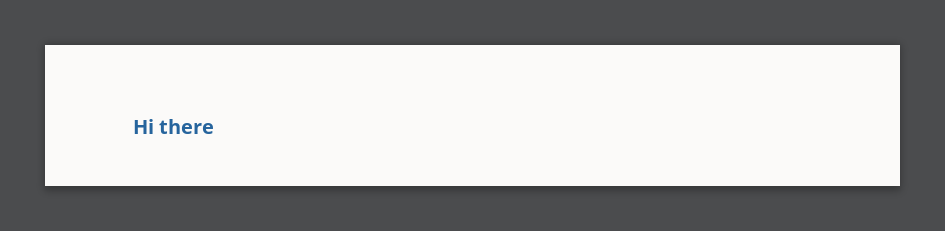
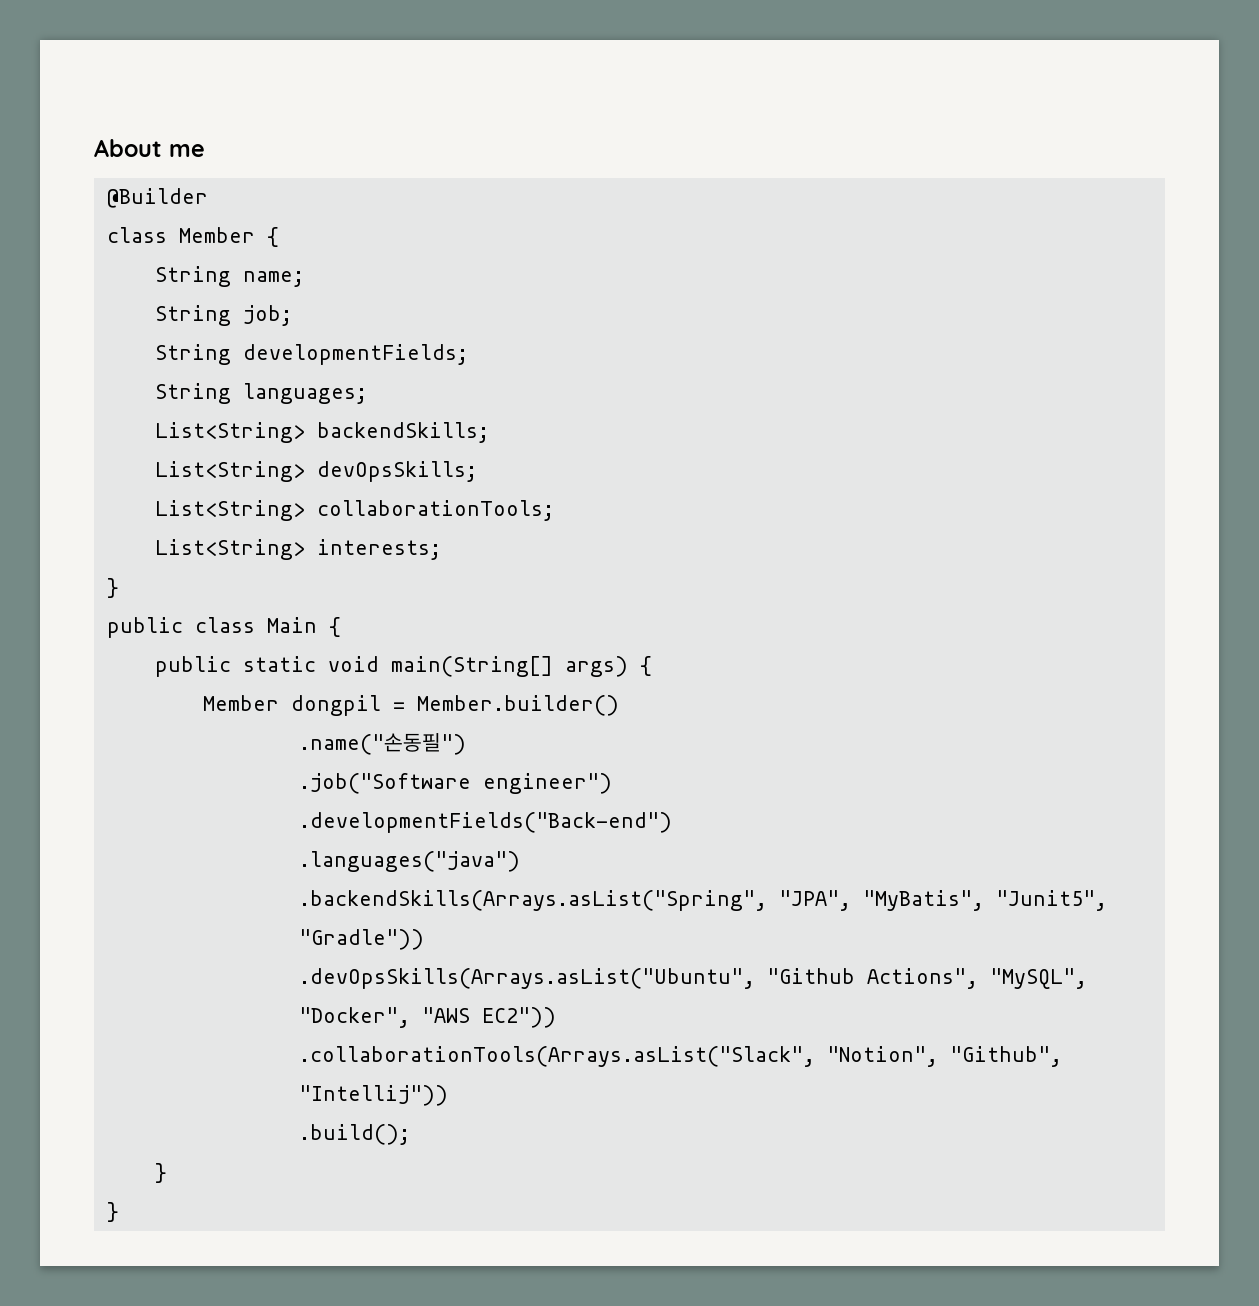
[133,119,215,134] Hi there -> [94,139,205,157] [106,188,208,208] [106,227,279,247] [154,266,304,287] [154,305,292,326] [154,344,468,365] [154,383,367,404] [154,422,489,443] [154,461,477,482] [154,500,554,521] [154,539,441,560] [106,578,119,598] [106,617,341,638] [154,656,652,677] [202,695,619,716] [298,733,466,755] [298,773,612,794] [298,812,672,833] [298,851,520,872] [298,890,1107,911] [298,929,424,950] [298,968,1087,989] [298,1007,556,1028] [298,1046,1062,1067] [298,1085,448,1106] [298,1124,410,1145] [154,1163,167,1183] [106,1202,119,1222] About me // @Builder // class Member { // String name; // String job; // String developmentFields; // String languages; // List<String> backendSkills; // List<String> devOpsSkills; // List<String> collaborationTools; // List<String> interests; // } // public class Main { // public static void main(String[] args) { // Member dongpil = Member.builder() // .name("손동필") // .job("Software engineer") // .developmentFields("Back-end") // .languages("java") // .backendSkills(Arrays.asList("Spring", "JPA", "MyBatis", "Junit5", "Gradle")) // .devOpsSkills(Arrays.asList("Ubuntu", "Github Actions", "MySQL", "Docker", "AWS EC2")) // .collaborationTools(Arrays.asList("Slack", "Notion", "Github", "Intellij")) // .build(); // } // }

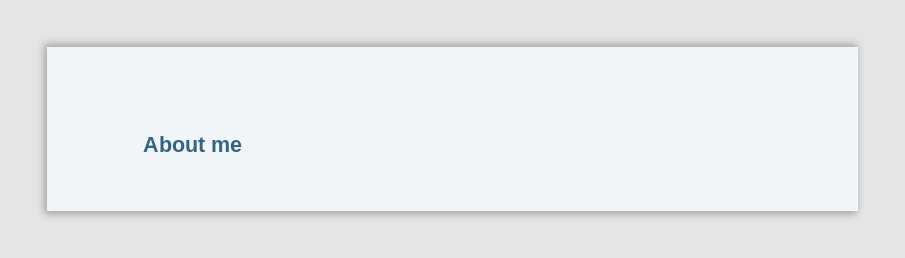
[106,188,208,208] [106,227,279,247] [154,266,304,287] [154,305,292,326] [154,344,468,365] [154,383,367,404] [154,422,489,443] [154,461,477,482] [154,500,554,521] [154,539,441,560] [106,578,119,598] [106,617,341,638] [154,656,652,677] [202,695,619,716] [298,733,466,755] [298,773,612,794] [298,812,672,833] [298,851,520,872] [298,890,1107,911] [298,929,424,950] [298,968,1087,989] [298,1007,556,1028] [298,1046,1062,1067] [298,1085,448,1106] [298,1124,410,1145] [154,1163,167,1183] [106,1202,119,1222] // @Builder // class Member { // String name; // String job; // String developmentFields; // String languages; // List<String> backendSkills; // List<String> devOpsSkills; // List<String> collaborationTools; // List<String> interests; // } // public class Main { // public static void main(String[] args) { // Member dongpil = Member.builder() // .name("손동필") // .job("Software engineer") // .developmentFields("Back-end") // .languages("java") // .backendSkills(Arrays.asList("Spring", "JPA", "MyBatis", "Junit5", "Gradle")) // .devOpsSkills(Arrays.asList("Ubuntu", "Github Actions", "MySQL", "Docker", "AWS EC2")) // .collaborationTools(Arrays.asList("Slack", "Notion", "Github", "Intellij")) // .build(); // } // } -> (242, 146) none

